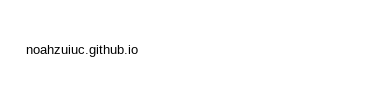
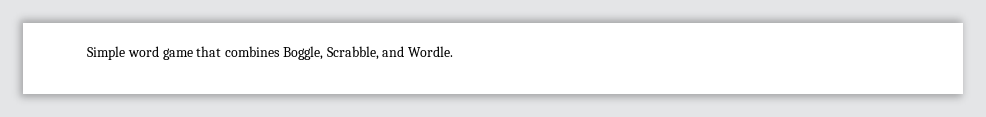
[26,45,138,57] noahzuiuc.github.io -> [87,46,454,60] Simple word game that combines Boggle, Scrabble, and Wordle.

